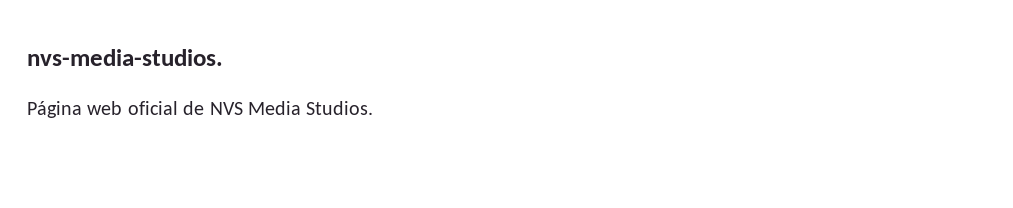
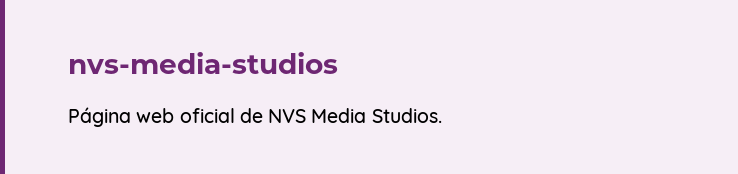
[27,49,223,66] nvs-media-studios. -> [68,52,338,74] nvs-media-studios

